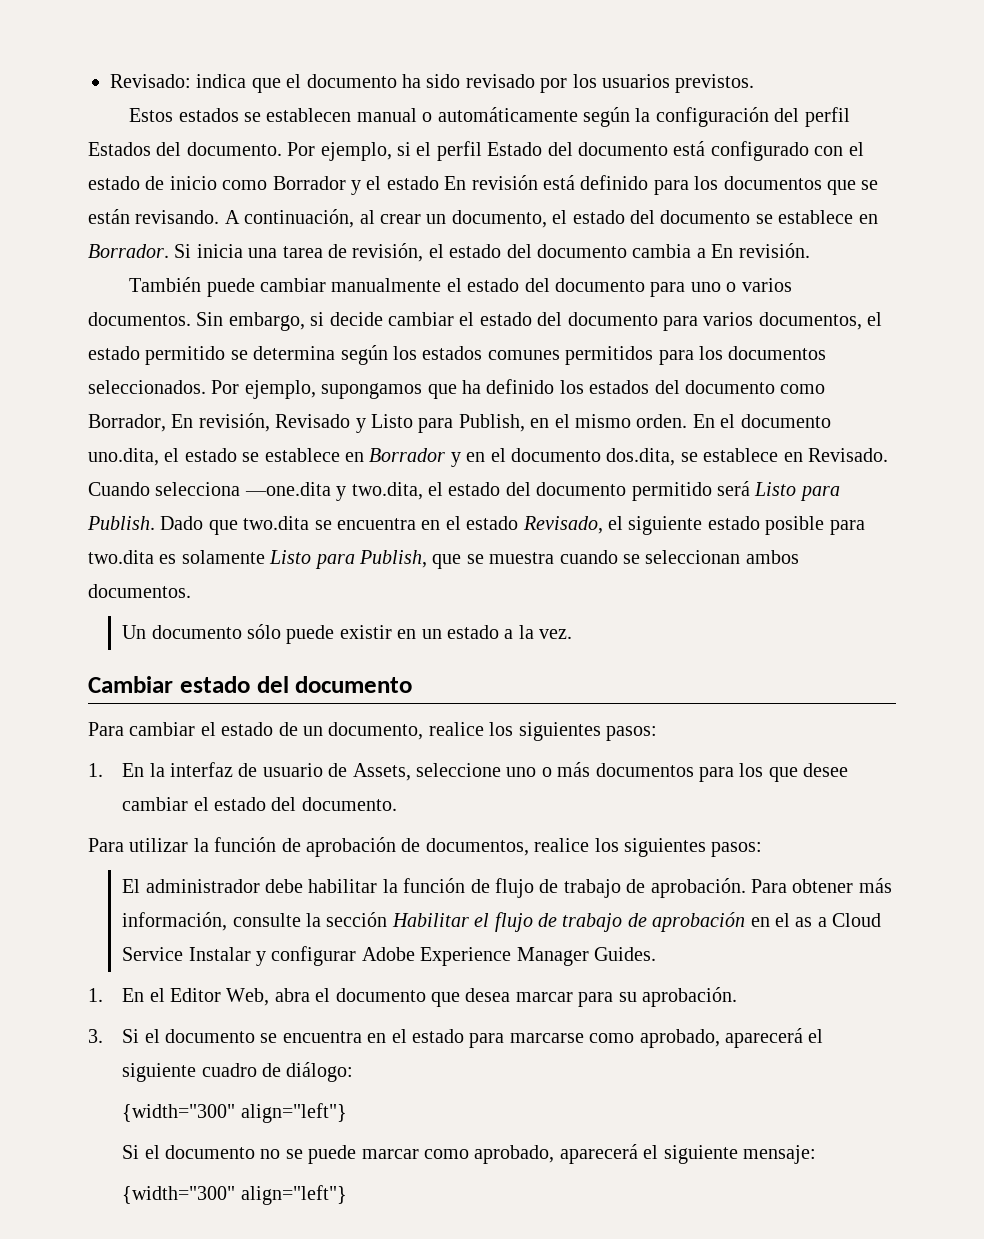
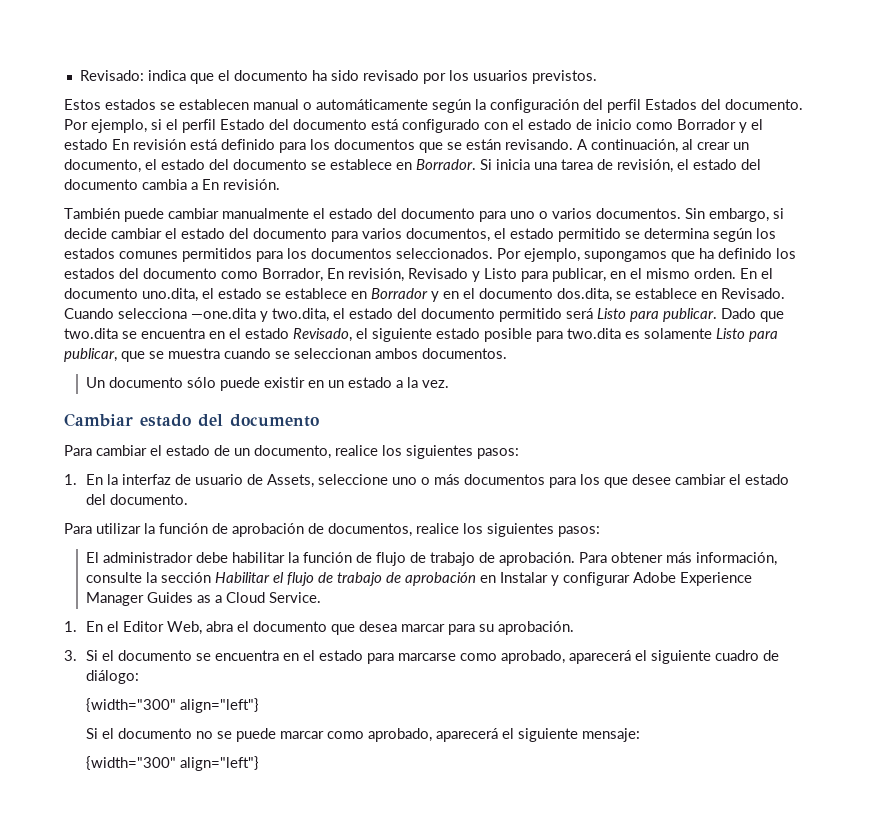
[458,414,525,432] Publish, -> [552,268,606,282] publicar,
[87,516,155,530] Publish. -> [663,308,717,322] publicar.
[359,550,427,568] Publish, -> [64,348,117,362] publicar,
[775,913,882,927] [122,947,184,961] el as a Cloud Service -> (496, 579) none
[594,947,657,961] Guides. -> [146,592,321,603] Guides as a Cloud Service.

